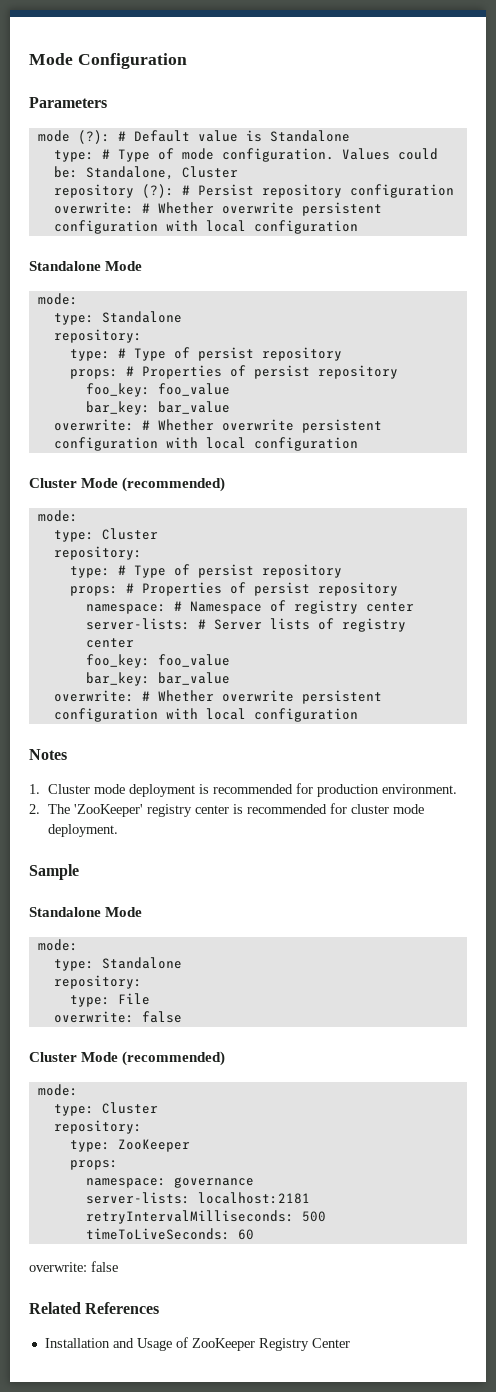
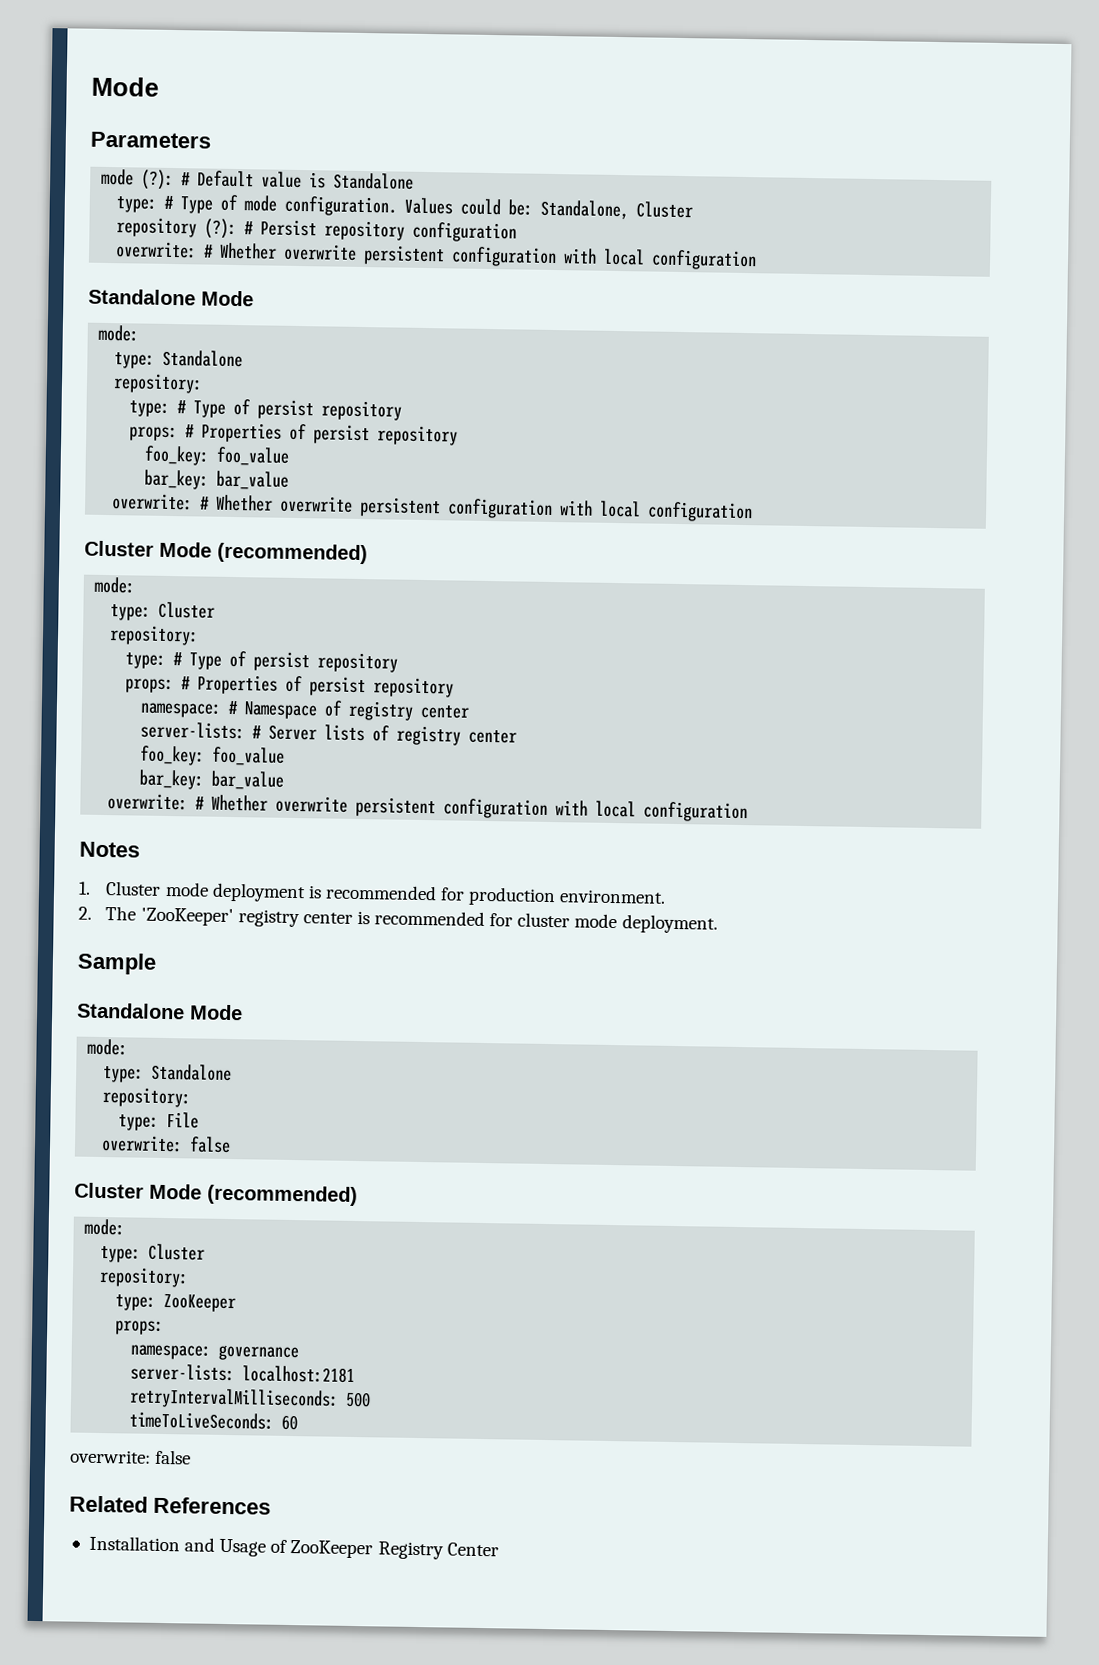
[29,53,187,69] Mode Configuration -> [91,76,159,97] Mode

